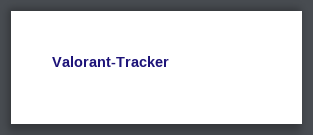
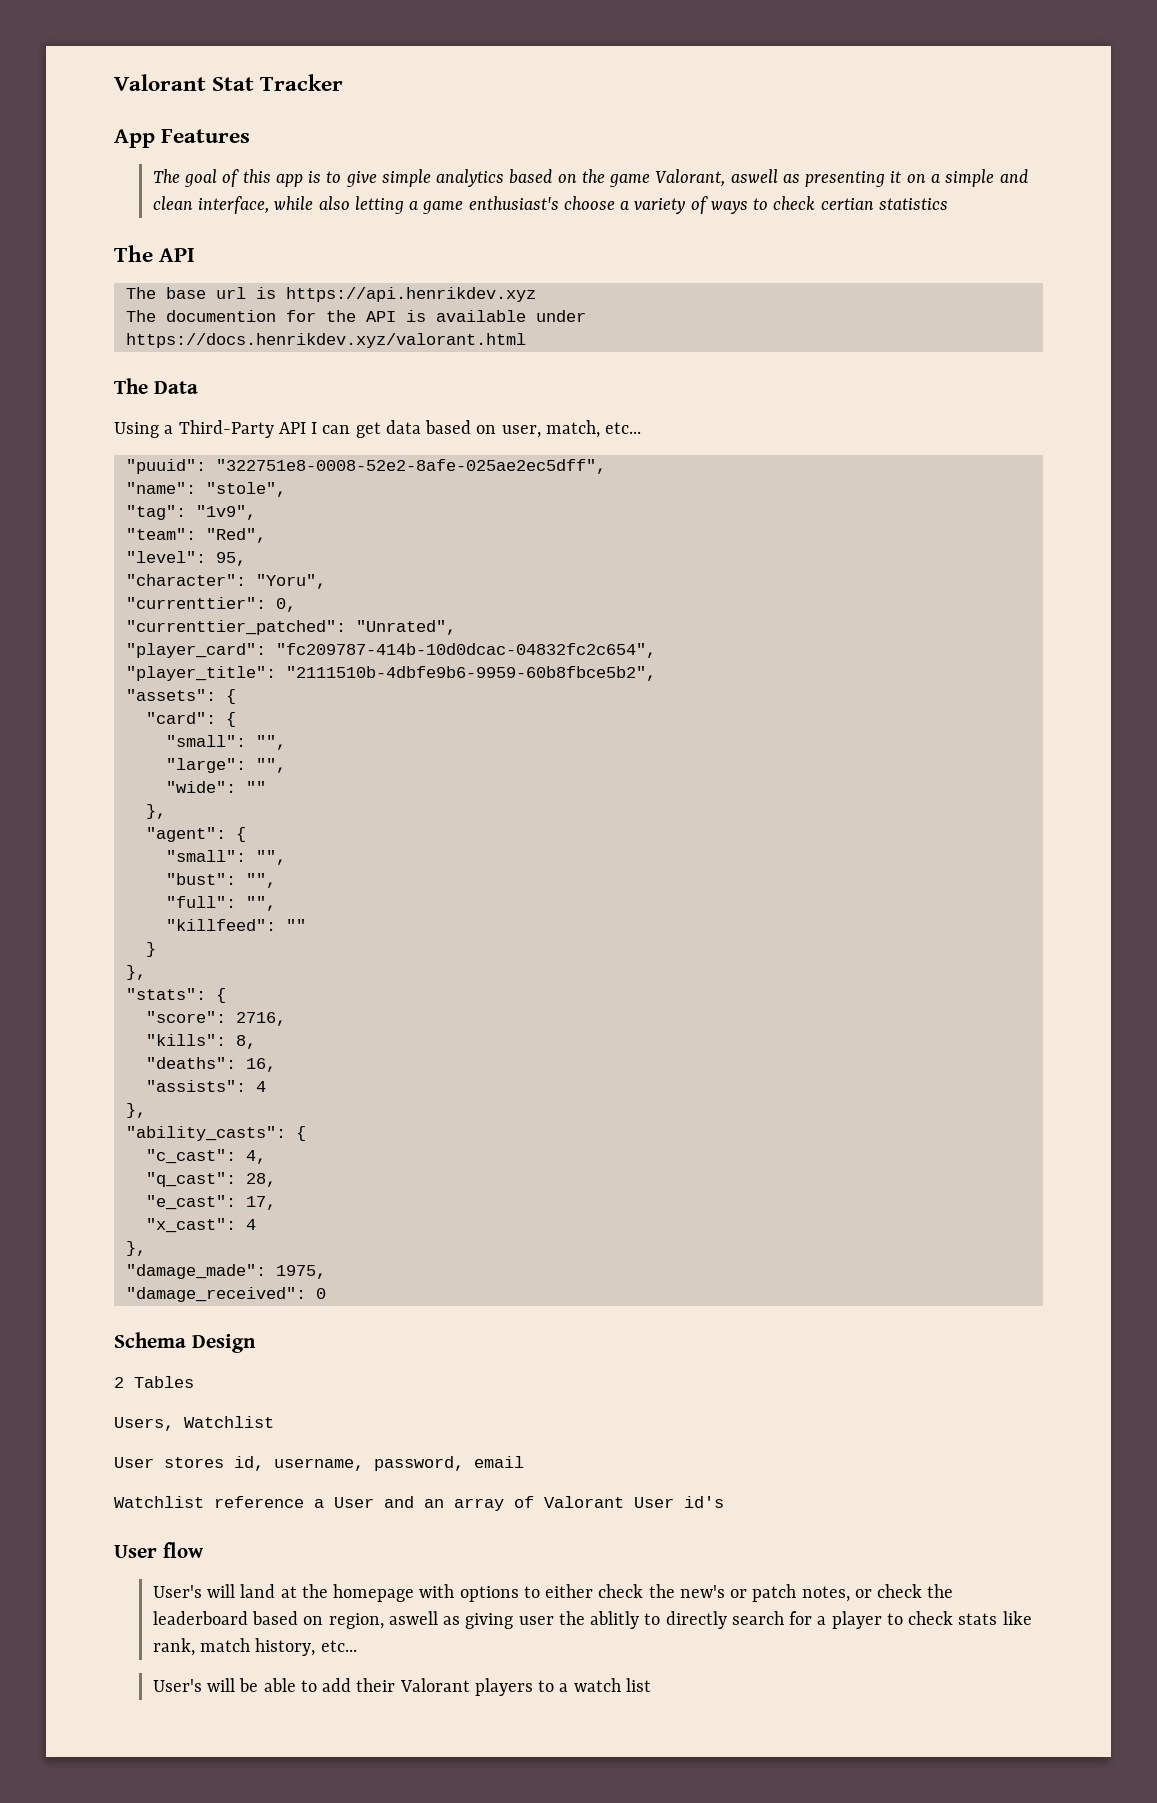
[52,56,169,67] Valorant-Tracker -> [114,74,344,91] [114,129,251,148] [152,169,1028,187] [152,196,948,214] [114,245,196,262] [125,287,536,302] [125,310,586,322] [125,333,526,348] [114,378,198,394] [114,420,642,438] [125,459,606,474] [125,482,286,497] [125,505,256,520] [125,528,266,543] [125,551,246,566] [125,574,326,589] [125,597,296,612] [125,620,456,635] [125,643,656,658] [125,666,656,681] [125,689,236,704] [145,712,236,727] [165,735,286,750] [165,758,286,773] [165,781,266,793] [145,804,166,819] [145,827,246,842] [165,850,286,865] [165,873,276,888] [165,896,276,911] [165,919,306,931] [145,942,156,957] [125,965,146,980] [125,988,226,1003] [145,1011,286,1026] [145,1034,256,1049] [145,1057,276,1072] [145,1080,266,1092] [125,1103,146,1118] [125,1126,306,1141] [145,1149,266,1164] [145,1172,276,1187] [145,1195,276,1210] [145,1218,256,1233] [125,1241,146,1256] [125,1264,326,1279] [125,1287,326,1302] [114,1332,256,1353] [114,1376,194,1388] [114,1416,274,1431] [114,1456,524,1471] [114,1496,724,1511] [114,1542,204,1558] [152,1584,954,1602] [152,1611,1032,1629] [152,1638,357,1656] [152,1678,651,1696] Valorant Stat Tracker // App Features // The goal of this app is to give simple analytics based on the game Valorant, aswell as presenting it on a simple and clean interface, while also letting a game enthusiast's choose a variety of ways to check certian statistics // The API // The base url is https://api.henrikdev.xyz // The documention for the API is available under // https://docs.henrikdev.xyz/valorant.html // The Data // Using a Third-Party API I can get data based on user, match, etc... // "puuid": "322751e8-0008-52e2-8afe-025ae2ec5dff", // "name": "stole", // "tag": "1v9", // "team": "Red", // "level": 95, // "character": "Yoru", // "currenttier": 0, // "currenttier_patched": "Unrated", // "player_card": "fc209787-414b-10d0dcac-04832fc2c654", // "player_title": "2111510b-4dbfe9b6-9959-60b8fbce5b2", // "assets": { // "card": { // "small": "", // "large": "", // "wide": "" // }, // "agent": { // "small": "", // "bust": "", // "full": "", // "killfeed": "" // } // }, // "stats": { // "score": 2716, // "kills": 8, // "deaths": 16, // "assists": 4 // }, // "ability_casts": { // "c_cast": 4, // "q_cast": 28, // "e_cast": 17, // "x_cast": 4 // }, // "damage_made": 1975, // "damage_received": 0 // Schema Design // 2 Tables // Users, Watchlist // User stores id, username, password, email // Watchlist reference a User and an array of Valorant User id's // User flow // User's will land at the homepage with options to either check the new's or patch notes, or check the leaderboard based on region, aswell as giving user the ablitly to directly search for a player to check stats like rank, match history, etc... // User's will be able to add their Valorant players to a watch list

